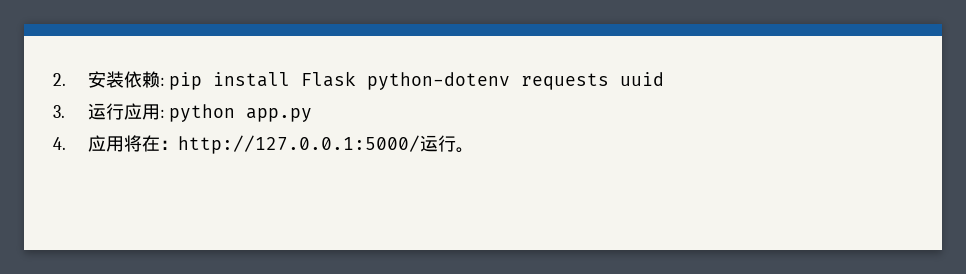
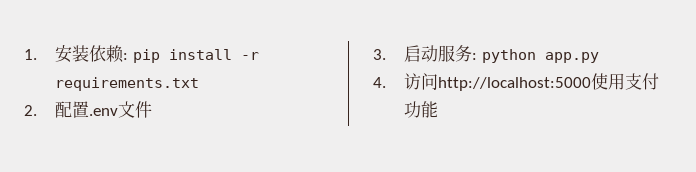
[53,73,66,86] 2. -> [24,49,37,60] 1.
[301,71,665,90] [53,103,160,120] Flask python-dotenv requests uuid // 3.运行应用 -> [240,52,259,60] [55,77,200,91] [24,101,153,118] [373,45,473,62] -r requirements.txt // 2.配置.env文件 // 3.启动服务
[87,135,474,154] 应用将在：http://127.0.0.1:5000/运行。 -> [404,73,660,91] [404,101,439,118] 访问http://localhost:5000使用支付功能

